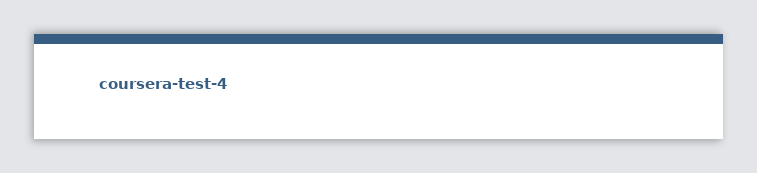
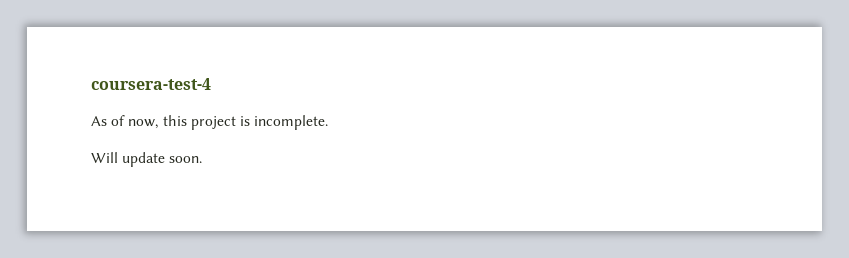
(227, 83) none -> [91,115,329,130] [91,152,203,167] // As of now, this project is incomplete. // Will update soon.

